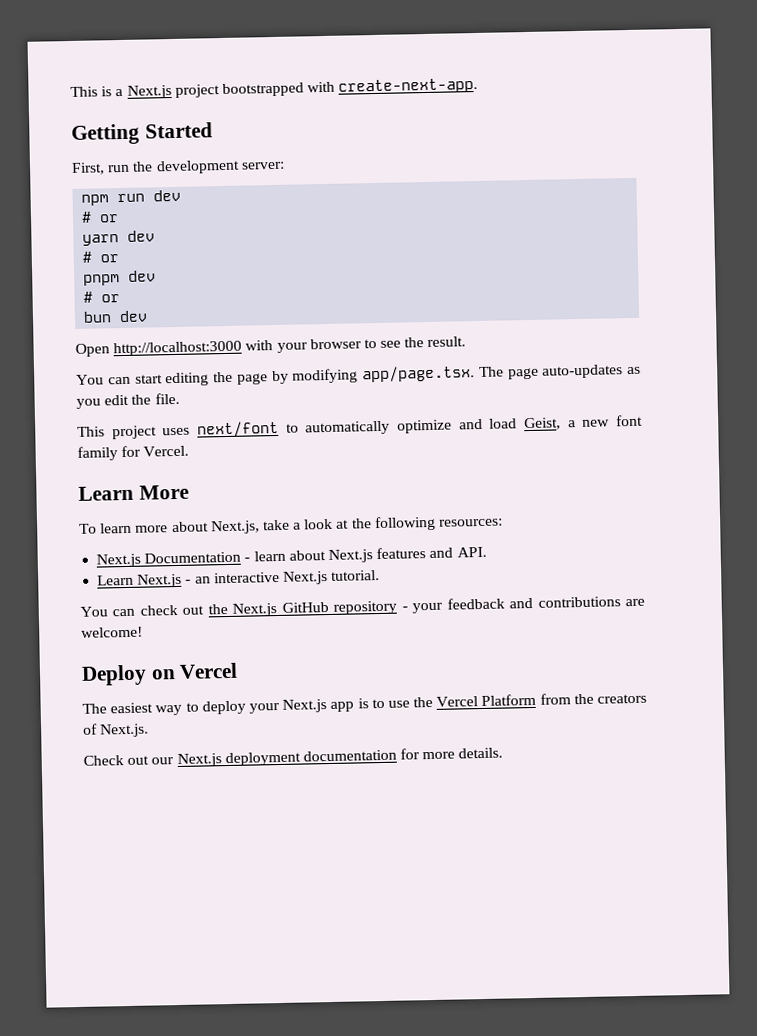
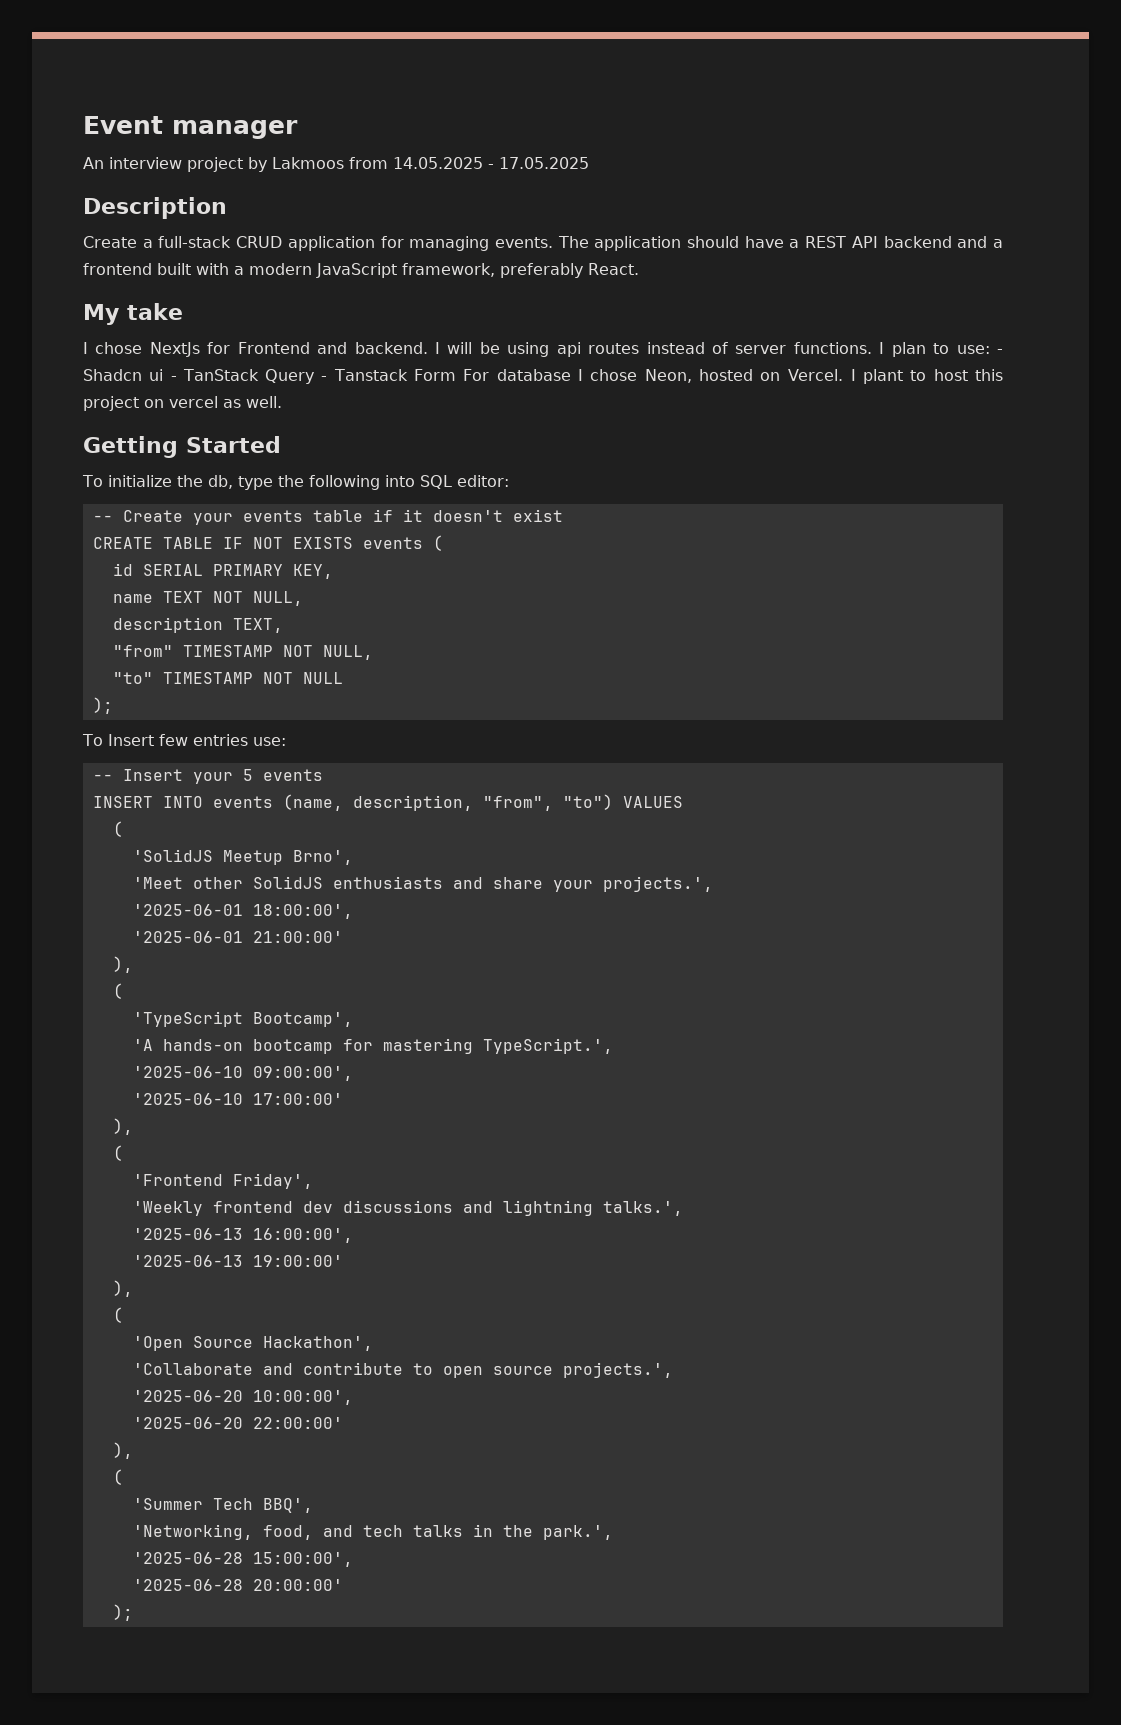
[70,77,479,99] [71,122,213,145] [71,159,285,175] [81,189,182,206] [81,211,120,223] [82,230,156,246] [82,251,120,263] [83,270,157,286] [83,291,121,303] [83,310,149,323] [75,336,467,357] [76,364,641,387] [76,392,180,409] [77,414,643,440] [77,445,190,461] [78,484,189,501] [79,515,504,535] [96,546,487,568] [97,569,381,588] [80,596,645,617] [81,626,143,638] [81,662,239,686] [82,693,647,716] [83,723,150,738] [83,747,504,768] This is a Next.js project bootstrapped with create-next-app. // Getting Started // First, run the development server: // npm run dev // # or // yarn dev // # or // pnpm dev // # or // bun dev // Open http://localhost:3000 with your browser to see the result. // You can start editing the page by modifying app/page.tsx. The page auto-updates as you edit the file. // This project uses next/font to automatically optimize and load Geist, a new font family for Vercel. // Learn More // To learn more about Next.js, take a look at the following resources: // Next.js Documentation - learn about Next.js features and API. // Learn Next.js - an interactive Next.js tutorial. // You can check out the Next.js GitHub repository - your feedback and contributions are welcome! // Deploy on Vercel // The easiest way to deploy your Next.js app is to use the Vercel Platform from the creators of Next.js. // Check out our Next.js deployment documentation for more details. -> [83,116,298,139] [83,157,589,172] [83,197,227,219] [83,236,1004,251] [83,263,639,278] [83,303,183,325] [83,342,1004,357] [83,369,1003,384] [83,396,282,411] [83,436,281,458] [82,475,509,490] [92,509,563,525] [92,535,443,551] [112,563,333,579] [112,591,303,606] [112,617,283,633] [112,645,373,660] [112,672,343,684] [92,697,113,714] [82,734,286,746] [92,769,323,784] [92,794,683,811] [112,821,123,837] [132,849,353,865] [132,876,713,892] [132,904,353,919] [132,931,343,943] [112,956,133,973] [112,983,123,999] [132,1011,353,1027] [132,1038,613,1054] [132,1066,353,1081] [132,1093,343,1105] [112,1118,133,1135] [112,1145,123,1161] [132,1173,313,1189] [132,1200,683,1216] [132,1228,353,1243] [132,1255,343,1267] [112,1280,133,1297] [112,1307,123,1323] [132,1336,373,1351] [132,1362,673,1378] [132,1390,353,1405] [132,1417,343,1429] [112,1442,133,1459] [112,1469,123,1485] [132,1498,313,1513] [132,1524,613,1540] [132,1552,353,1567] [132,1579,343,1591] [112,1604,133,1621] Event manager // An interview project by Lakmoos from 14.05.2025 - 17.05.2025 // Description // Create a full-stack CRUD application for managing events. The application should have a REST API backend and a frontend built with a modern JavaScript framework, preferably React. // My take // I chose NextJs for Frontend and backend. I will be using api routes instead of server functions. I plan to use: - Shadcn ui - TanStack Query - Tanstack Form For database I chose Neon, hosted on Vercel. I plant to host this project on vercel as well. // Getting Started // To initialize the db, type the following into SQL editor: // -- Create your events table if it doesn't exist // CREATE TABLE IF NOT EXISTS events ( // id SERIAL PRIMARY KEY, // name TEXT NOT NULL, // description TEXT, // "from" TIMESTAMP NOT NULL, // "to" TIMESTAMP NOT NULL // ); // To Insert few entries use: // -- Insert your 5 events // INSERT INTO events (name, description, "from", "to") VALUES // ( // 'SolidJS Meetup Brno', // 'Meet other SolidJS enthusiasts and share your projects.', // '2025-06-01 18:00:00', // '2025-06-01 21:00:00' // ), // ( // 'TypeScript Bootcamp', // 'A hands-on bootcamp for mastering TypeScript.', // '2025-06-10 09:00:00', // '2025-06-10 17:00:00' // ), // ( // 'Frontend Friday', // 'Weekly frontend dev discussions and lightning talks.', // '2025-06-13 16:00:00', // '2025-06-13 19:00:00' // ), // ( // 'Open Source Hackathon', // 'Collaborate and contribute to open source projects.', // '2025-06-20 10:00:00', // '2025-06-20 22:00:00' // ), // ( // 'Summer Tech BBQ', // 'Networking, food, and tech talks in the park.', // '2025-06-28 15:00:00', // '2025-06-28 20:00:00' // );

